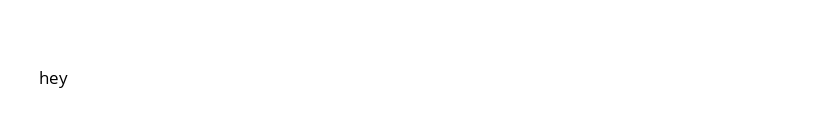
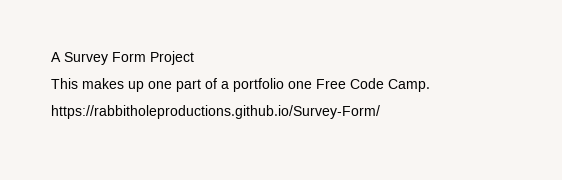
[39,71,68,88] hey -> [51,51,194,65] [51,78,430,92] [51,105,380,119] A Survey Form Project // This makes up one part of a portfolio one Free Code Camp. // https://rabbitholeproductions.github.io/Survey-Form/

